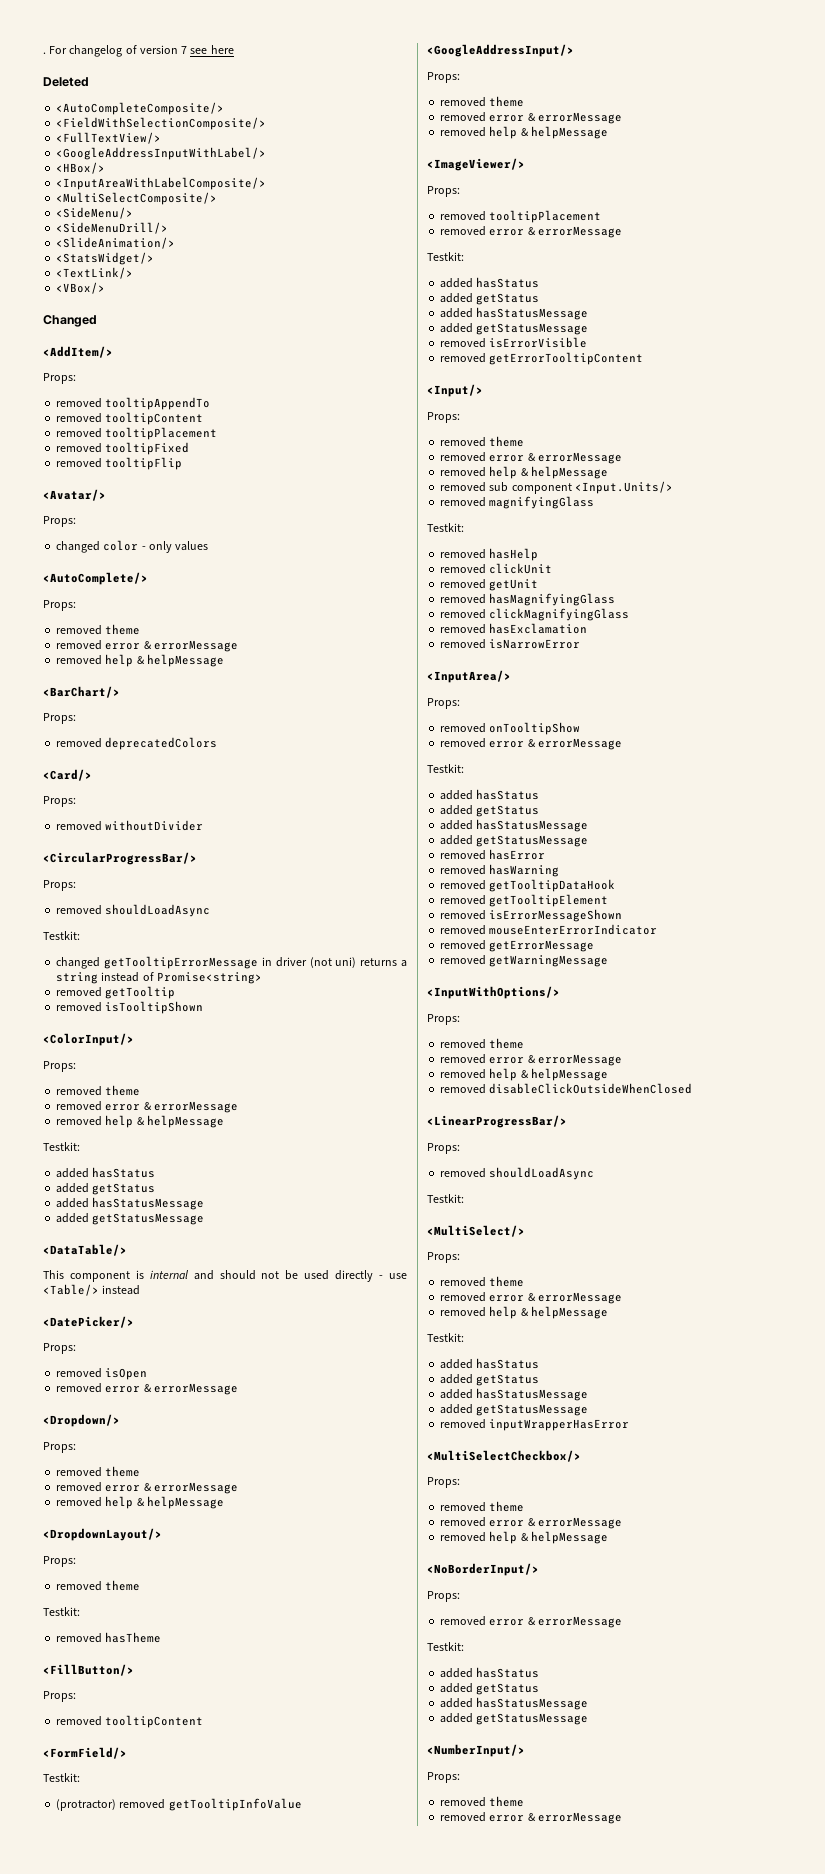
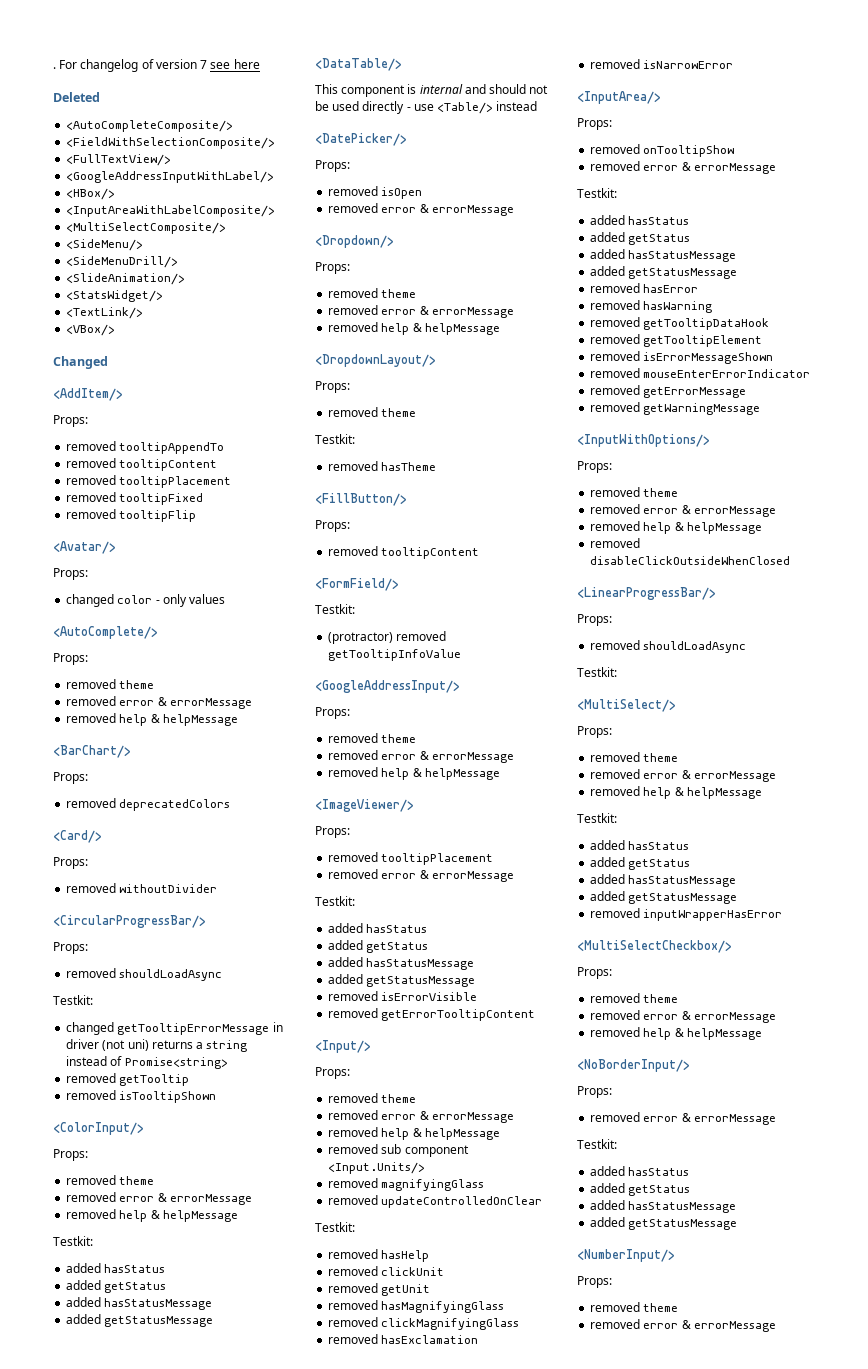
(595, 502) none -> [328,1195,543,1208] // removed updateControlledOnClear

